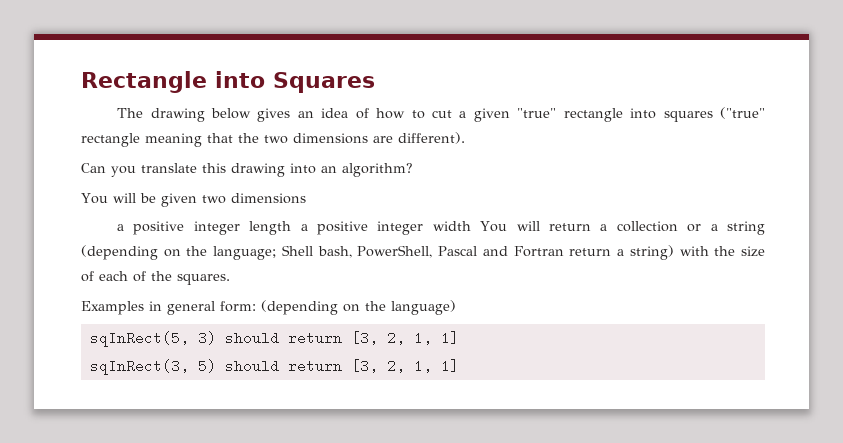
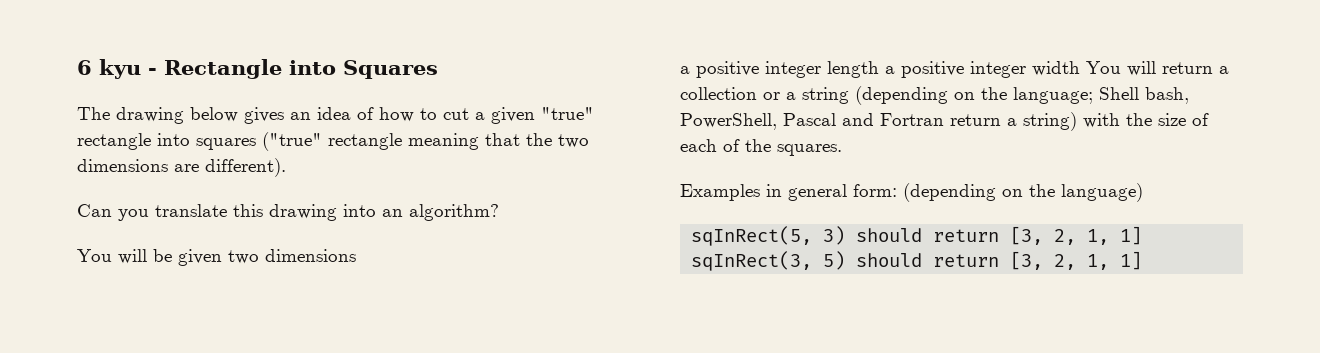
(81, 82) none -> [77,59,157,79] 6 kyu -

